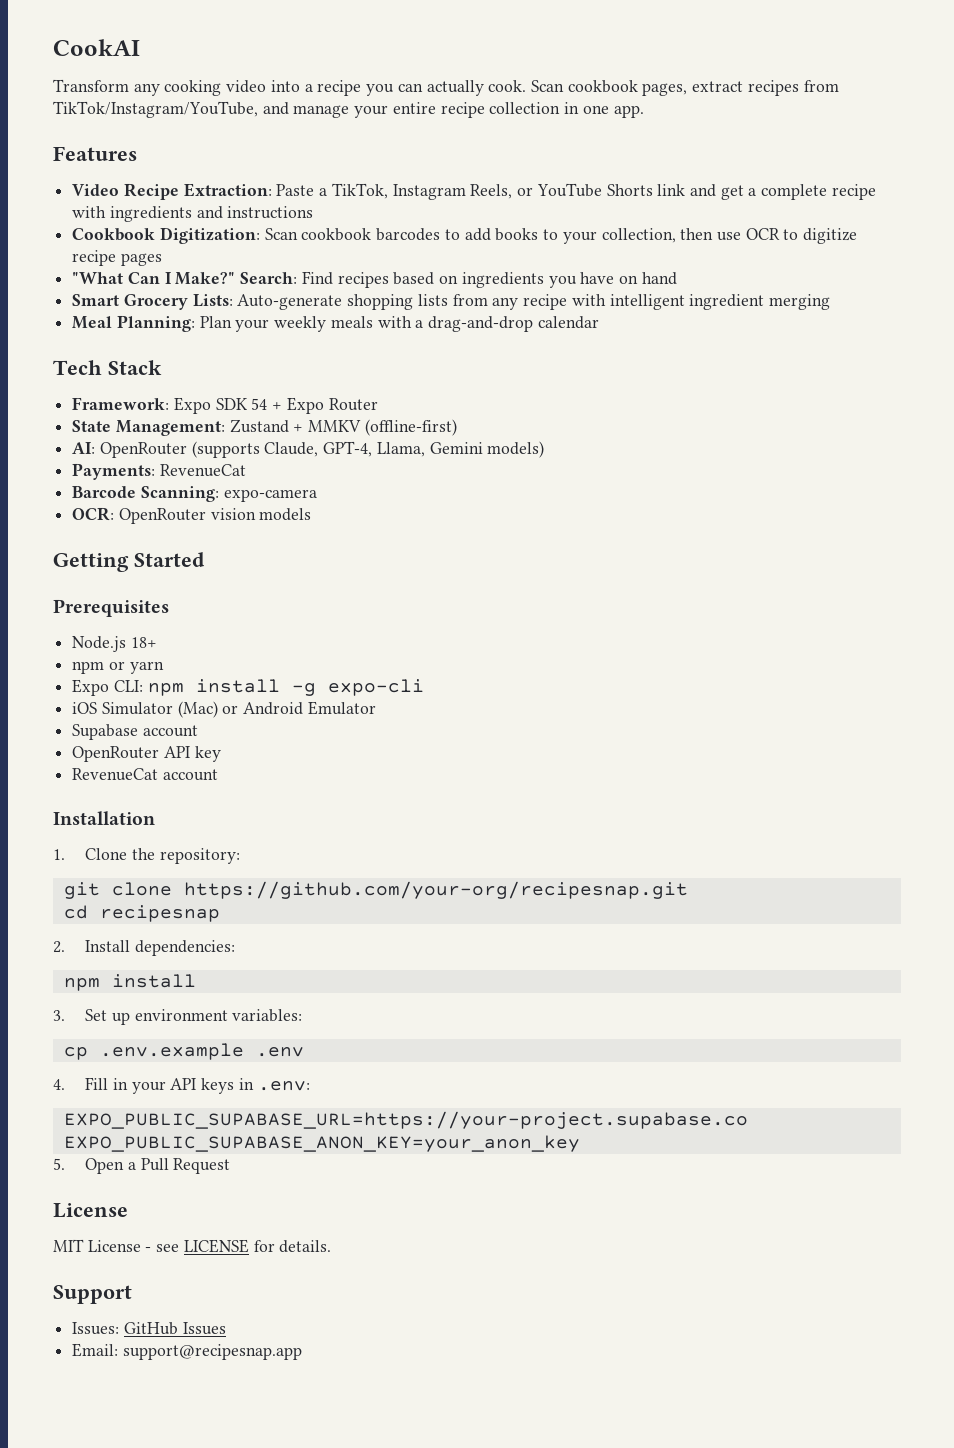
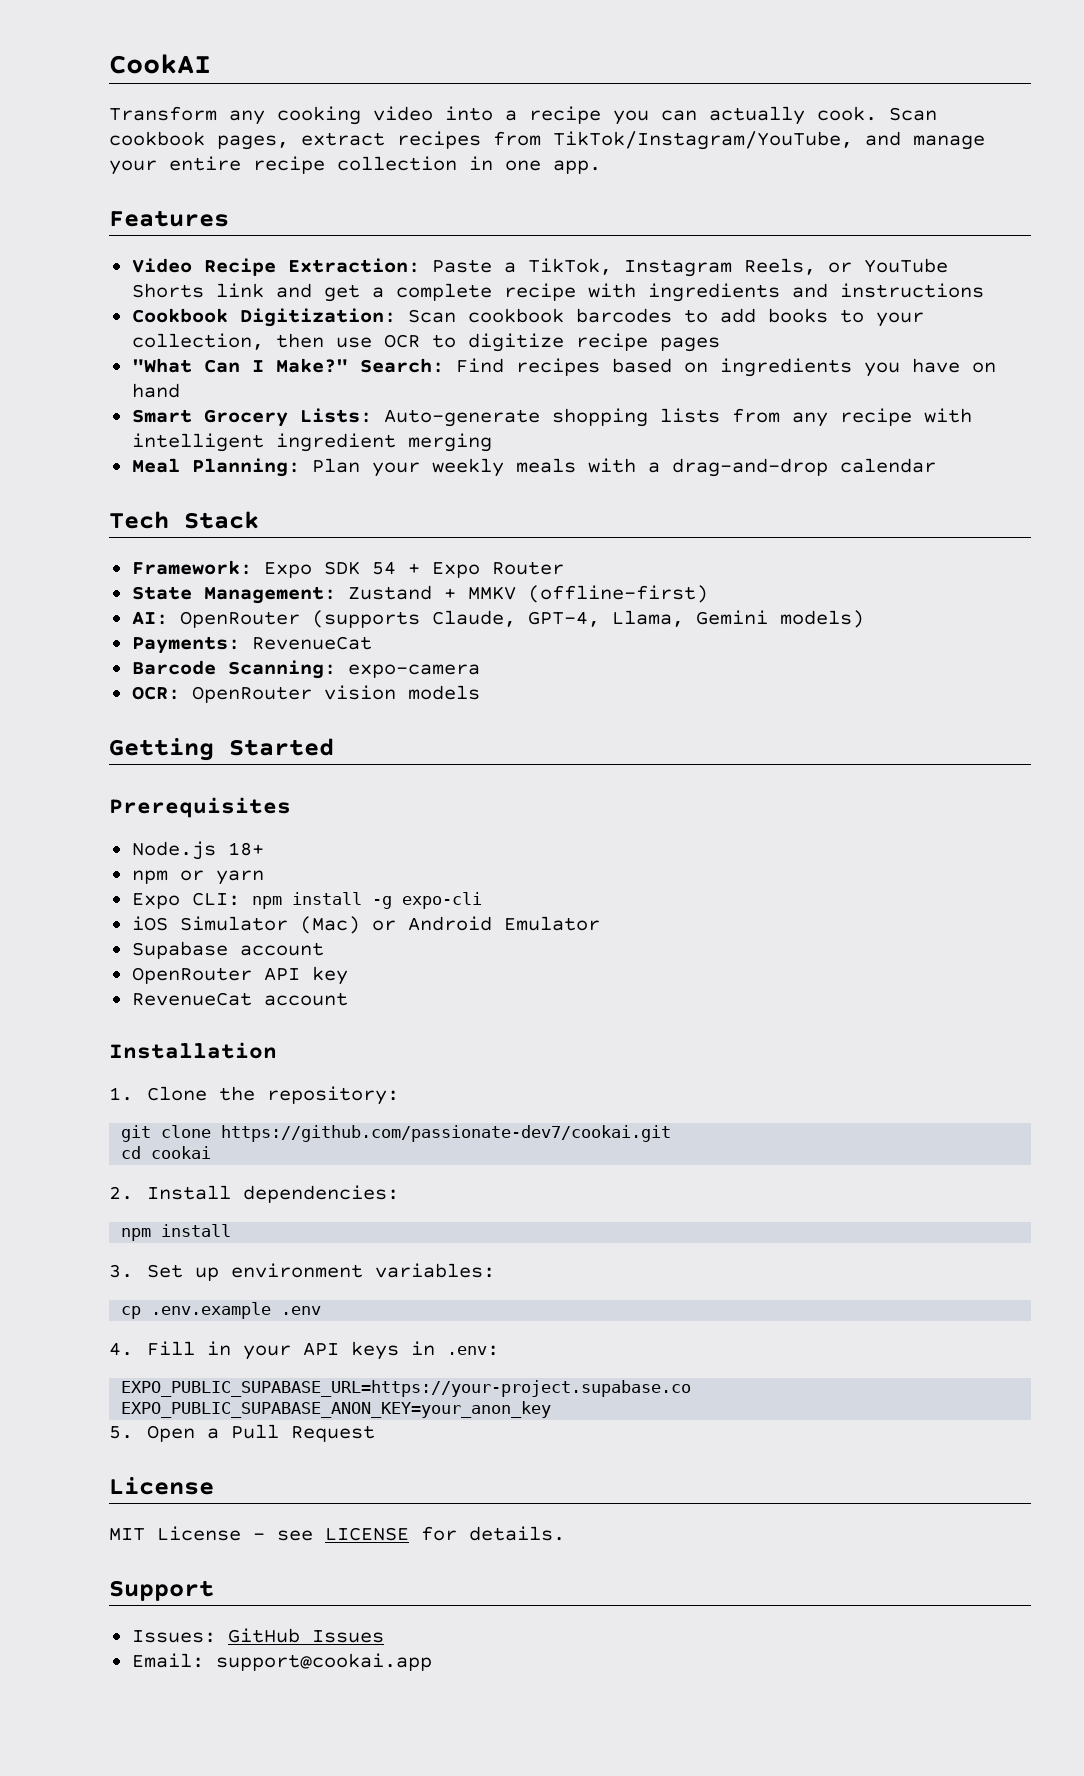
[183,881,688,899] https://github.com/your-org/recipesnap.git -> [221,1125,672,1142] https://github.com/passionate-dev7/cookai.git
[99,905,220,922] recipesnap -> [151,1146,212,1159] cookai
[122,1344,302,1360] support@recipesnap.app -> [215,1653,432,1671] support@cookai.app

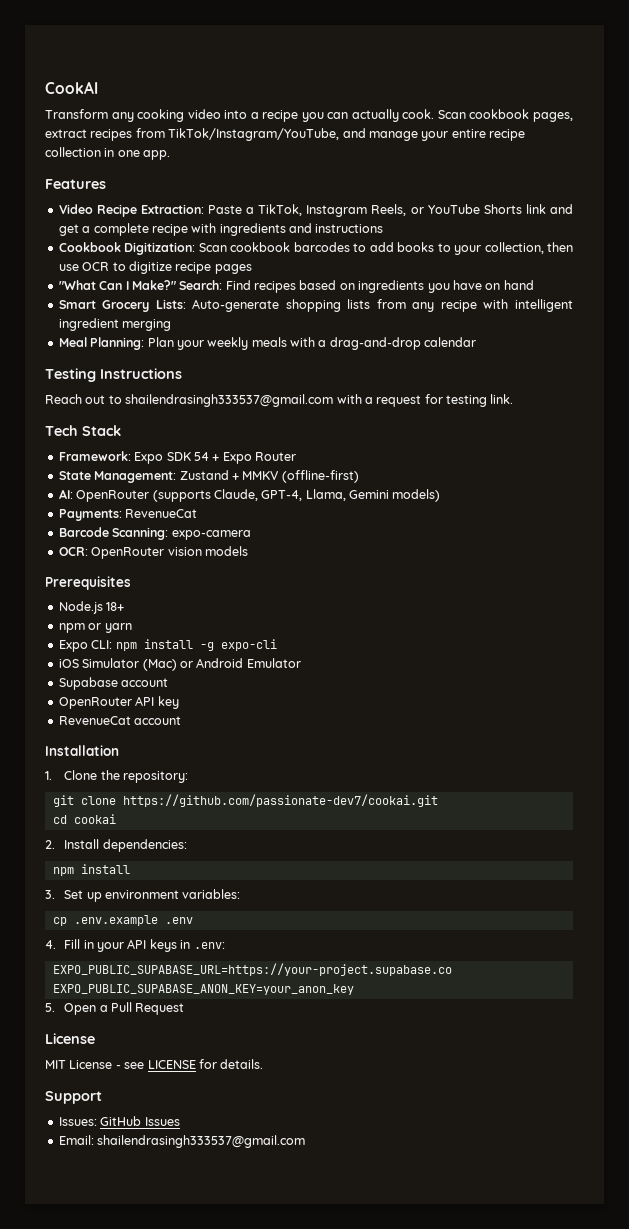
(936, 465) none -> [45,368,182,382] [45,394,514,407] // Testing Instructions // Reach out to shailendrasingh333537@gmail.com with a request for testing link.
[109,738,334,761] // Getting Started -> (248, 551) none
[215,1653,432,1671] support@cookai.app -> [97,1135,306,1148] shailendrasingh333537@gmail.com

